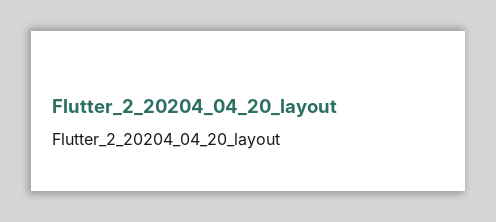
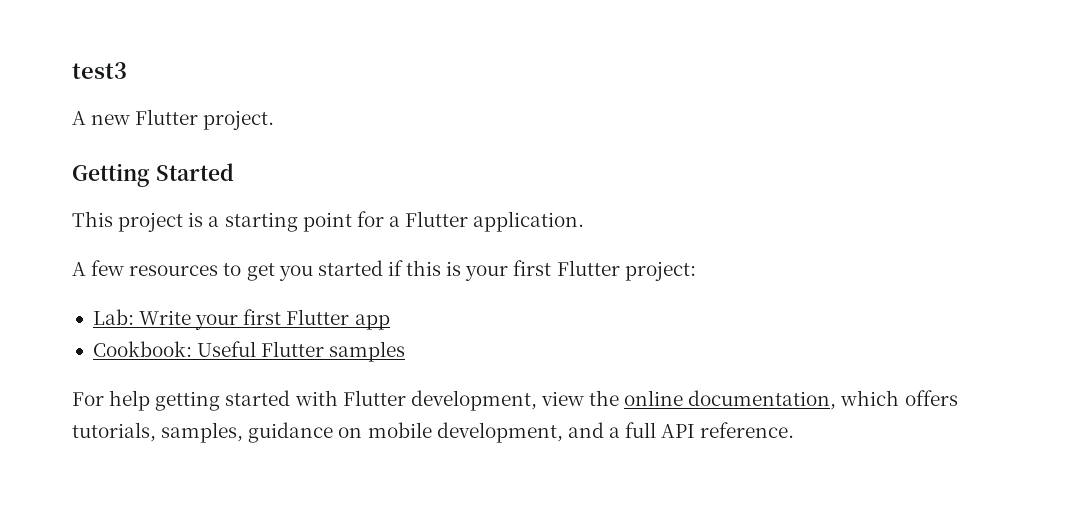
[52,99,337,117] [52,133,280,149] Flutter_2_20204_04_20_layout // Flutter_2_20204_04_20_layout -> [72,62,127,79] [72,109,275,130] [72,163,234,187] [72,211,585,232] [72,260,696,281] [92,309,390,330] [92,341,406,362] [72,390,958,411] [72,422,795,443] test3 // A new Flutter project. // Getting Started // This project is a starting point for a Flutter application. // A few resources to get you started if this is your first Flutter project: // Lab: Write your first Flutter app // Cookbook: Useful Flutter samples // For help getting started with Flutter development, view the online documentation, which offers tutorials, samples, guidance on mobile development, and a full API reference.

